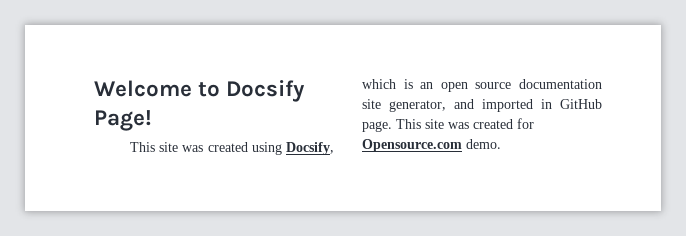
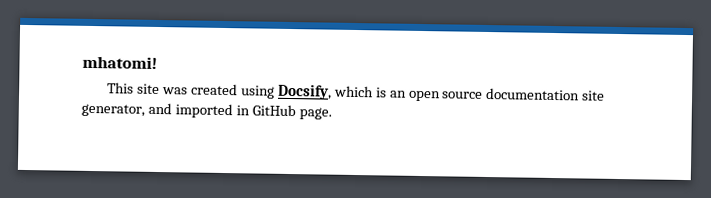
[94,80,306,102] [94,110,152,131] Welcome to Docsify Page! -> [82,55,158,69] mhatomi!
[396,118,534,129] [362,139,501,152] This site was created for Opensource.com demo. -> (332, 113) none

